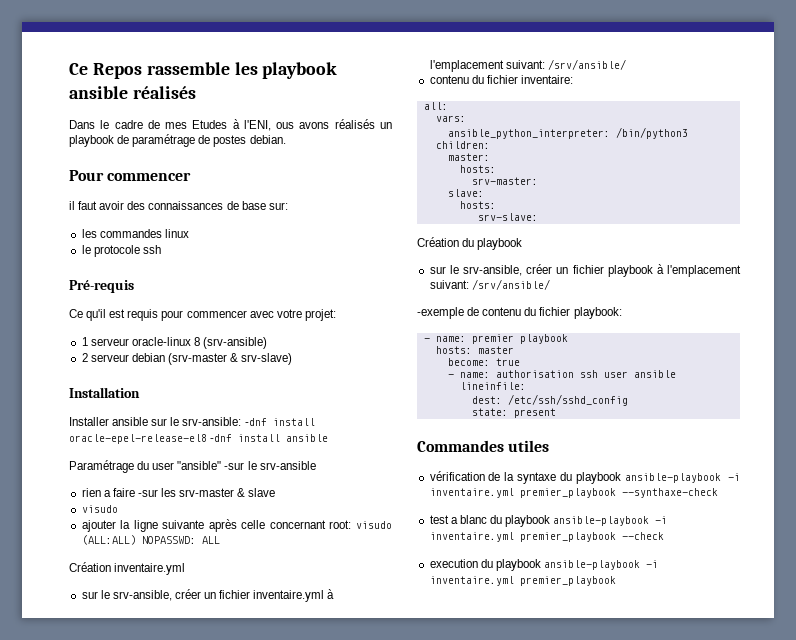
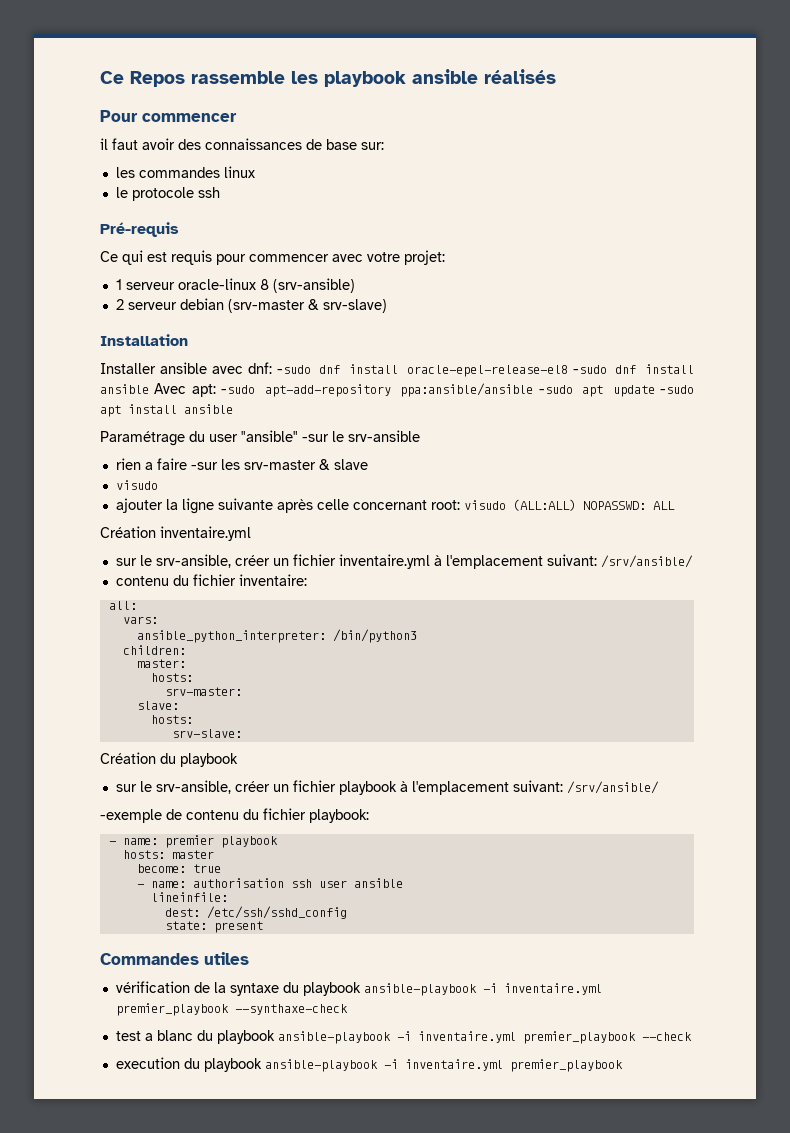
[69,119,392,131] [69,134,286,147] // Dans le cadre de mes Etudes à l'ENI, ous avons réalisés un playbook de paramétrage de postes debian. -> (556, 76) none
[86,309,107,321] qu'il -> [122,250,143,265] qui
[151,417,315,426] [69,434,233,444] sur le srv-ansible: -dnf install oracle-epel-release-el8 -dnf -> [211,362,694,377] [100,383,694,397] [100,405,121,417] avec dnf: -sudo dnf install oracle-epel-release-el8 -sudo dnf install ansible Avec apt: -sudo apt-add-repository ppa:ansible/ansible -sudo apt update -sudo apt

